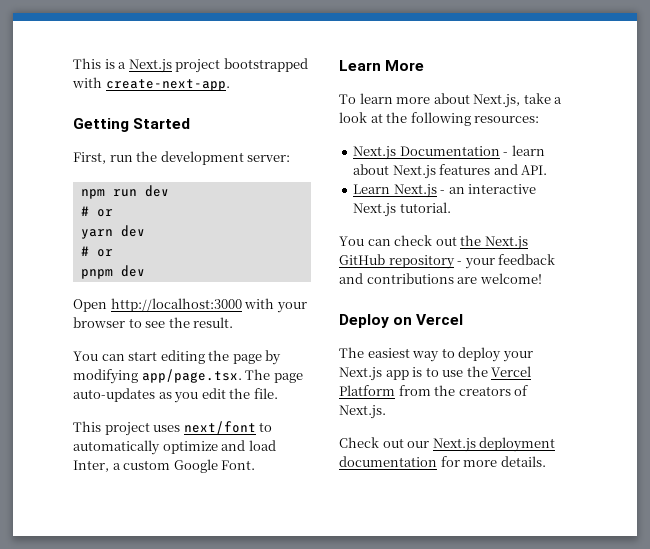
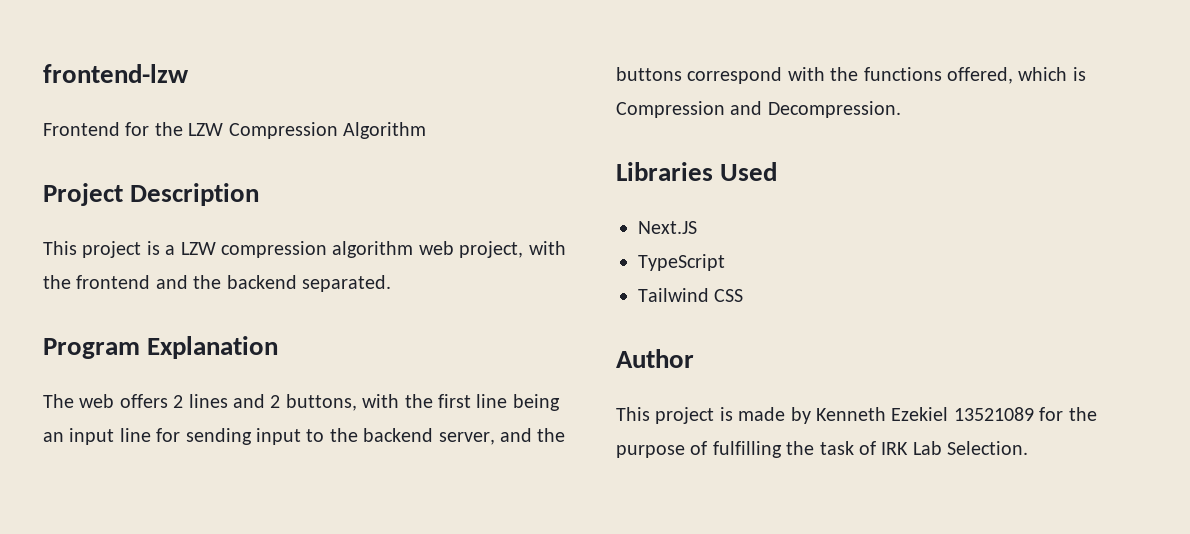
[73,58,308,73] [72,77,230,91] [73,118,191,132] [73,151,291,165] [80,185,169,199] [80,206,113,217] [80,225,145,239] [80,246,113,257] [80,265,145,279] [73,298,307,313] [73,317,234,328] [73,350,282,365] [73,369,303,384] [73,388,278,403] [73,421,273,436] [73,440,276,455] [73,459,256,473] [339,60,425,71] [339,93,563,108] [339,112,540,126] [353,145,545,160] [353,164,548,179] [353,184,537,198] [353,202,451,217] [339,235,528,250] [339,254,556,269] [339,273,542,284] [339,314,464,328] [339,347,533,362] [339,366,532,381] [339,385,529,396] [339,405,386,419] [339,437,556,452] [339,456,546,467] This is a Next.js project bootstrapped with create-next-app. // Getting Started // First, run the development server: // npm run dev // # or // yarn dev // # or // pnpm dev // Open http://localhost:3000 with your browser to see the result. // You can start editing the page by modifying app/page.tsx. The page auto-updates as you edit the file. // This project uses next/font to automatically optimize and load Inter, a custom Google Font. // Learn More // To learn more about Next.js, take a look at the following resources: // Next.js Documentation - learn about Next.js features and API. // Learn Next.js - an interactive Next.js tutorial. // You can check out the Next.js GitHub repository - your feedback and contributions are welcome! // Deploy on Vercel // The easiest way to deploy your Next.js app is to use the Vercel Platform from the creators of Next.js. // Check out our Next.js deployment documentation for more details. -> [43,64,189,83] [43,122,426,139] [43,183,260,206] [43,241,566,258] [43,275,391,292] [43,336,279,359] [43,394,560,411] [43,428,566,445] [616,67,1086,84] [616,101,901,118] [616,162,778,181] [638,221,697,234] [638,254,725,271] [638,288,744,302] [616,349,694,368] [616,407,1097,424] [616,441,1029,458] frontend-lzw // Frontend for the LZW Compression Algorithm // Project Description // This project is a LZW compression algorithm web project, with the frontend and the backend separated. // Program Explanation // The web offers 2 lines and 2 buttons, with the first line being an input line for sending input to the backend server, and the buttons correspond with the functions offered, which is Compression and Decompression. // Libraries Used // Next.JS // TypeScript // Tailwind CSS // Author // This project is made by Kenneth Ezekiel 13521089 for the purpose of fulfilling the task of IRK Lab Selection.

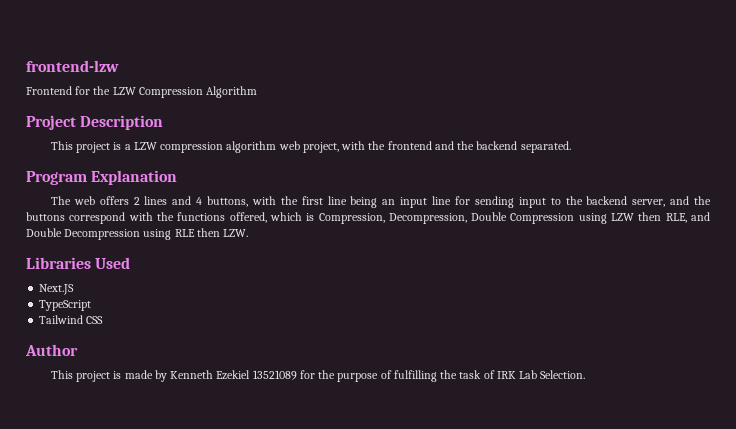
[270,395,281,408] 2 -> [196,197,203,205] 4
[616,101,901,118] Compression and Decompression. -> [318,212,710,224] [26,228,249,240] Compression, Decompression, Double Compression using LZW then RLE, and Double Decompression using RLE then LZW.

